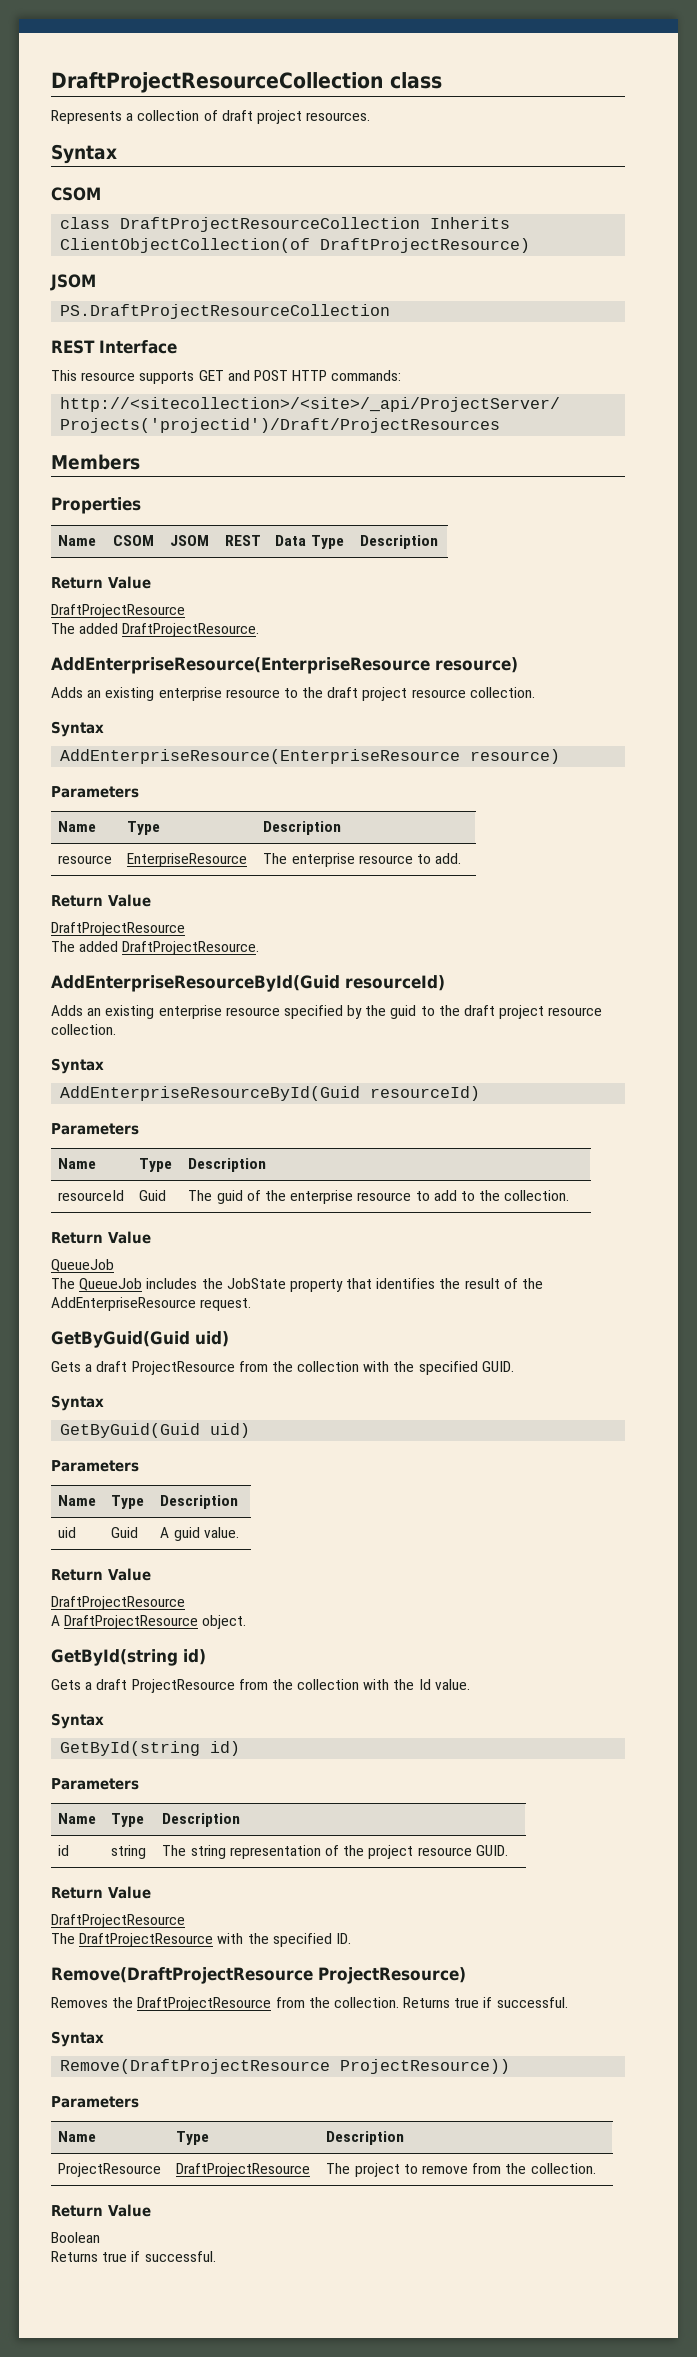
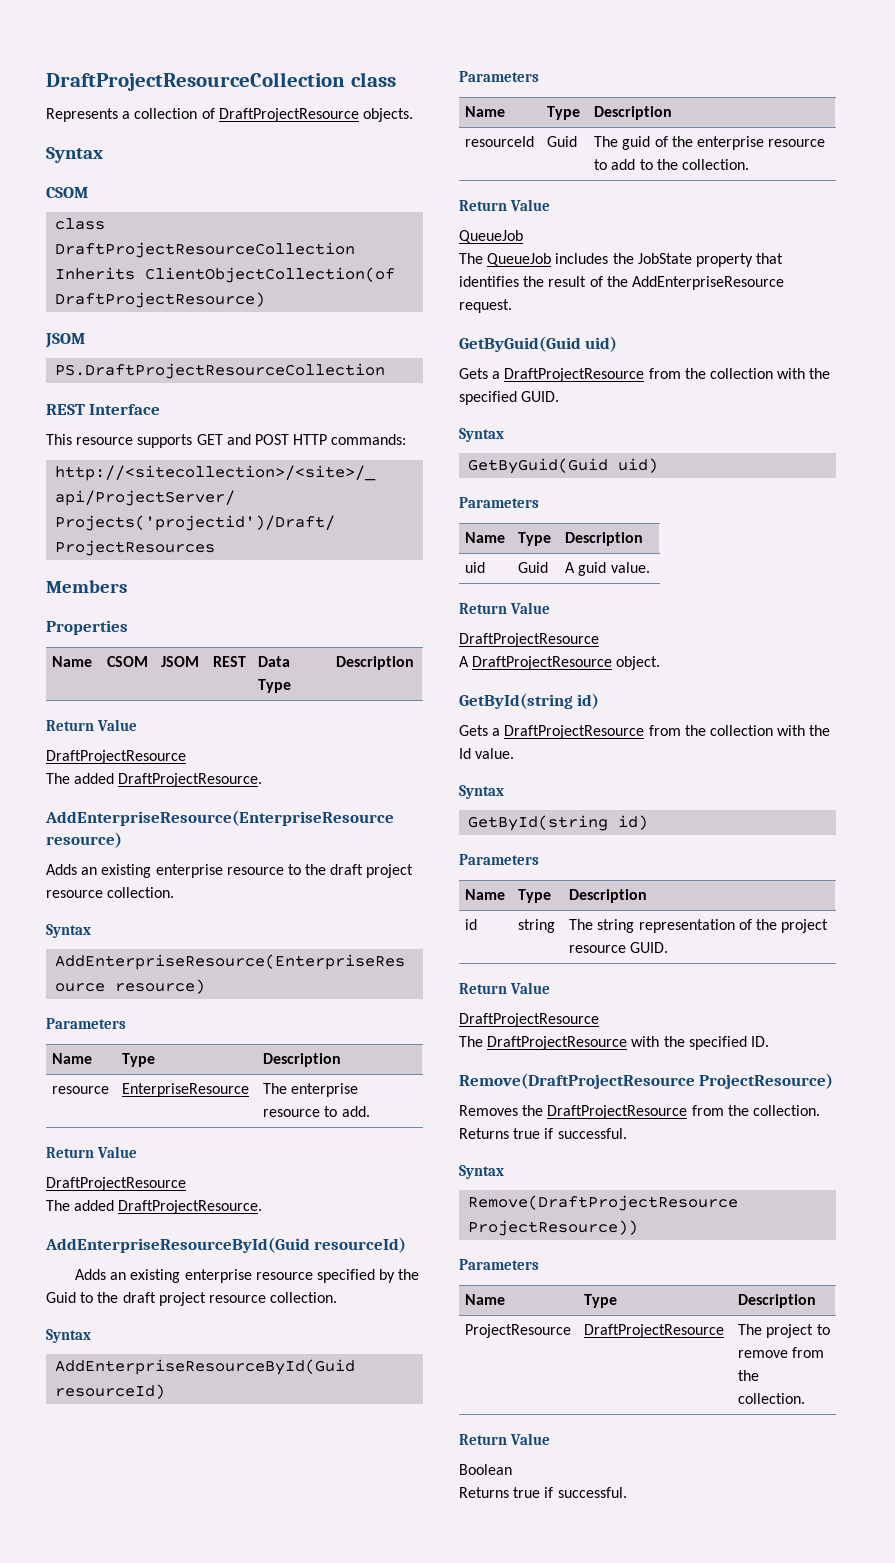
[221,110,371,124] draft project resources. -> [218,108,413,122] DraftProjectResource objects.
[390,1005,417,1019] guid -> [46,1292,76,1303] Guid
[96,1361,235,1375] draft ProjectResource -> [504,368,645,382] DraftProjectResource
[96,1679,235,1693] draft ProjectResource -> [504,725,645,739] DraftProjectResource

